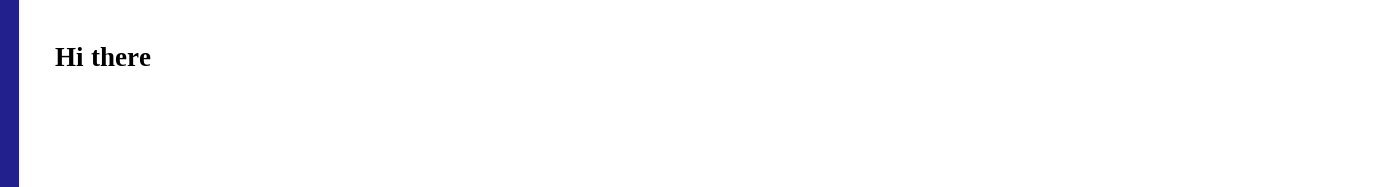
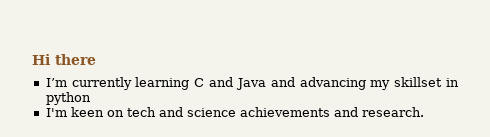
(152, 56) none -> [45,77,459,90] [45,92,91,105] [45,107,424,117] // I’m currently learning C and Java and advancing my skillset in python // I'm keen on tech and science achievements and research.

